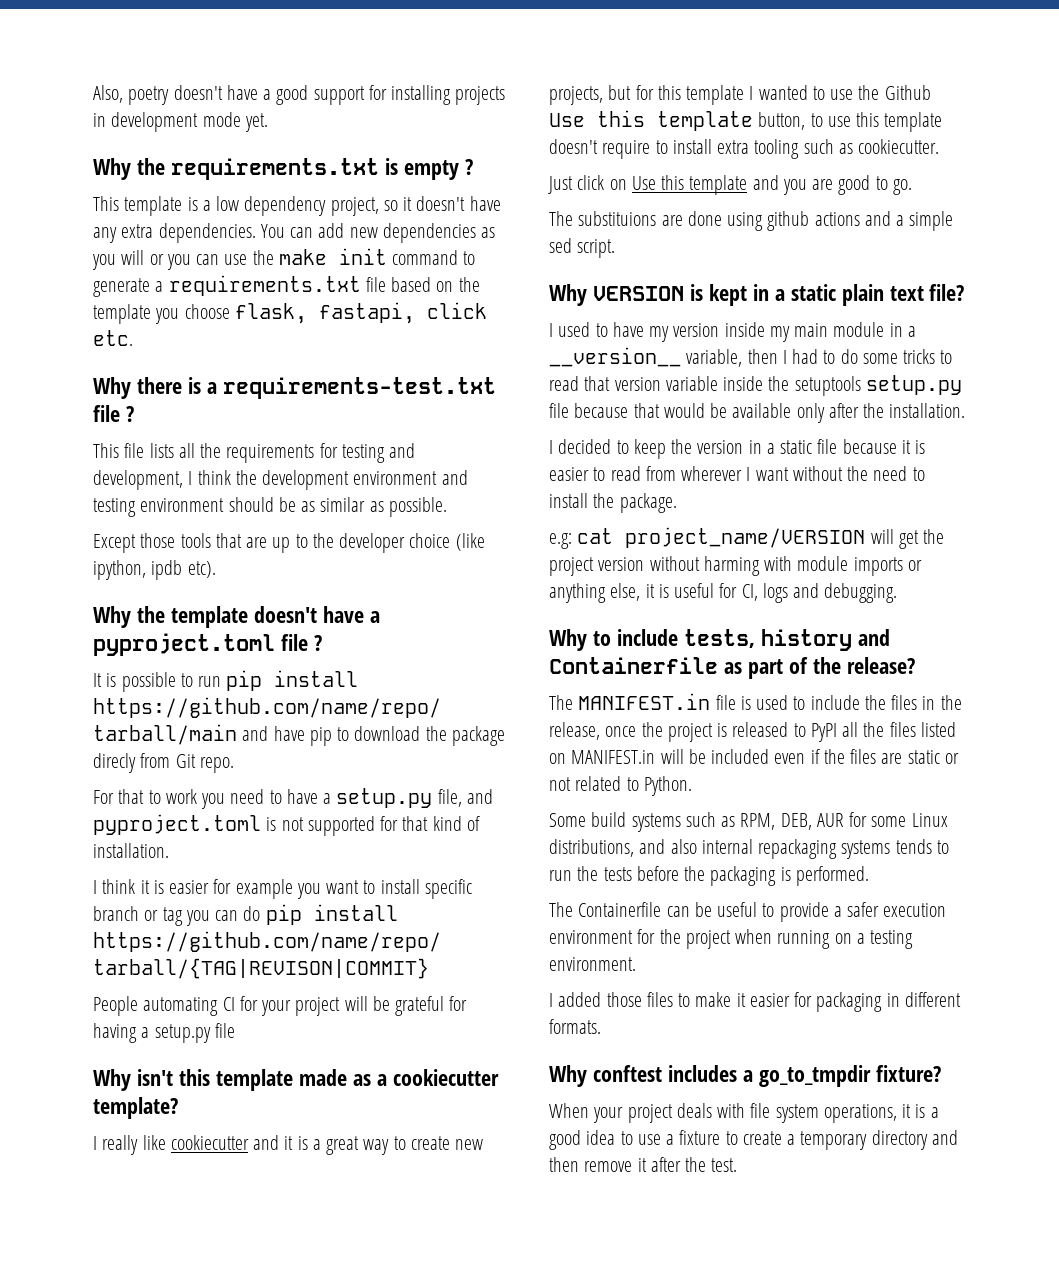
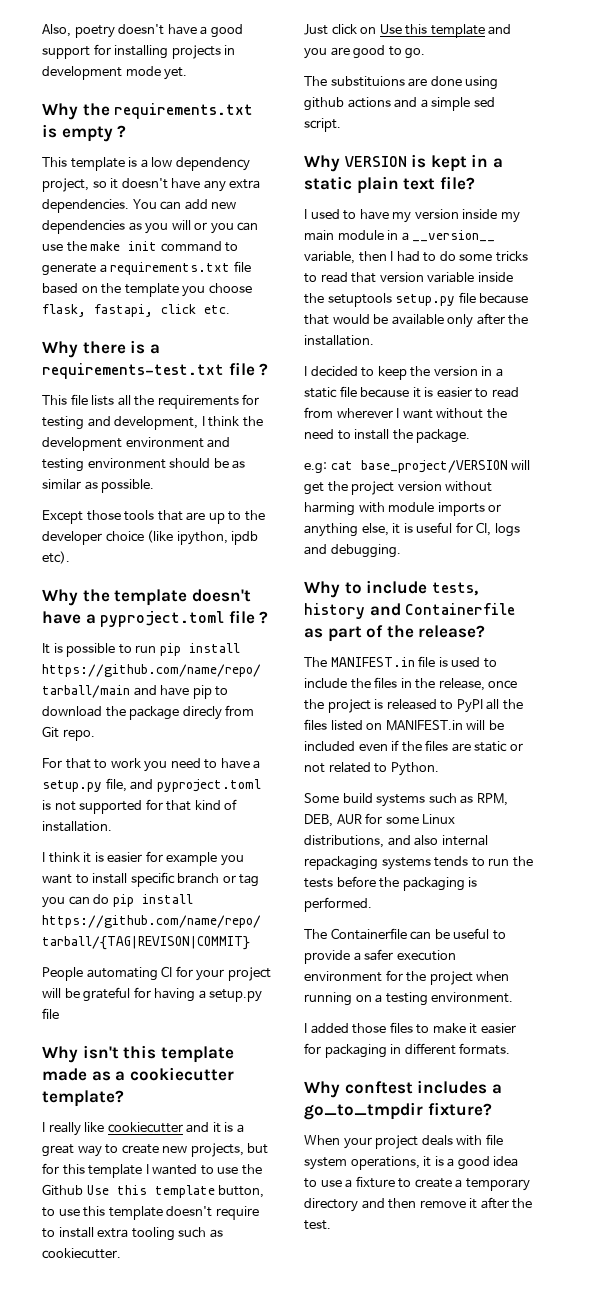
[625,527,866,548] project_name/VERSION -> [360,460,508,473] base_project/VERSION

